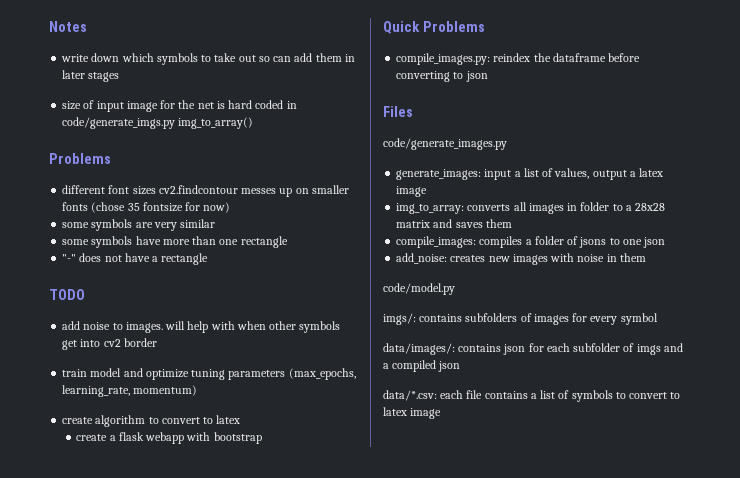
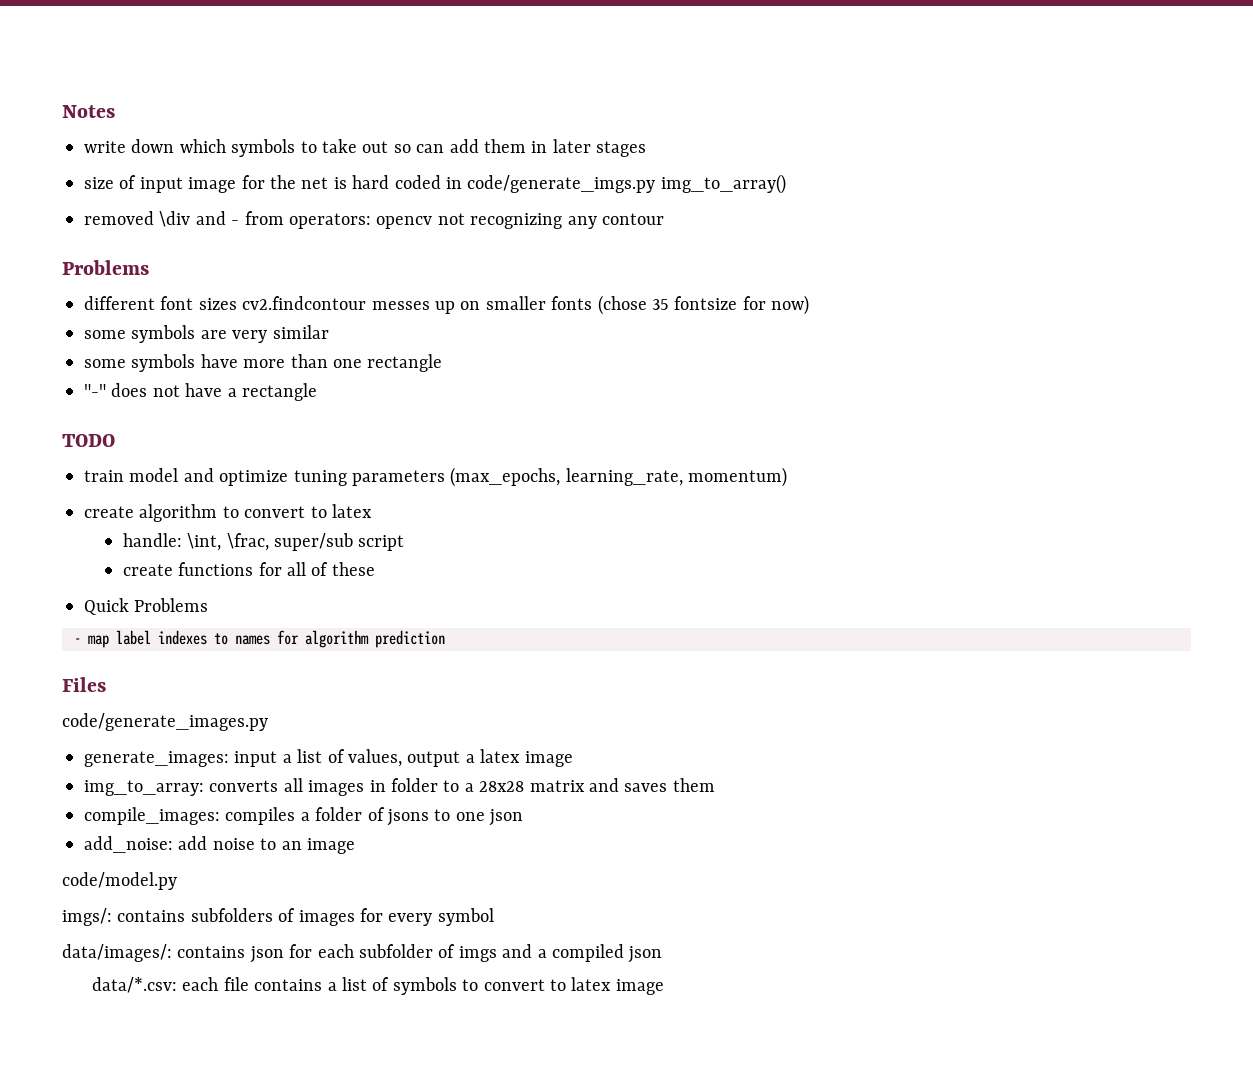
(254, 123) none -> [84,211,664,229] // removed \div and - from operators: opencv not recognizing any contour
[62,321,341,333] [62,338,157,350] // add noise to images. will help with when other symbols get into cv2 border -> (115, 440) none
[76,432,262,444] [383,21,485,34] [396,53,641,65] [396,71,488,82] create a flask webapp with bootstrap // Quick Problems // compile_images.py: reindex the dataframe before converting to json -> [122,533,405,551] [122,562,375,576] [84,598,209,615] [74,630,445,648] handle: \int, \frac, super/sub script // create functions for all of these // Quick Problems // - map label indexes to names for algorithm prediction
[450,253,646,265] creates new images with noise in them -> [178,836,355,854] add noise to an image

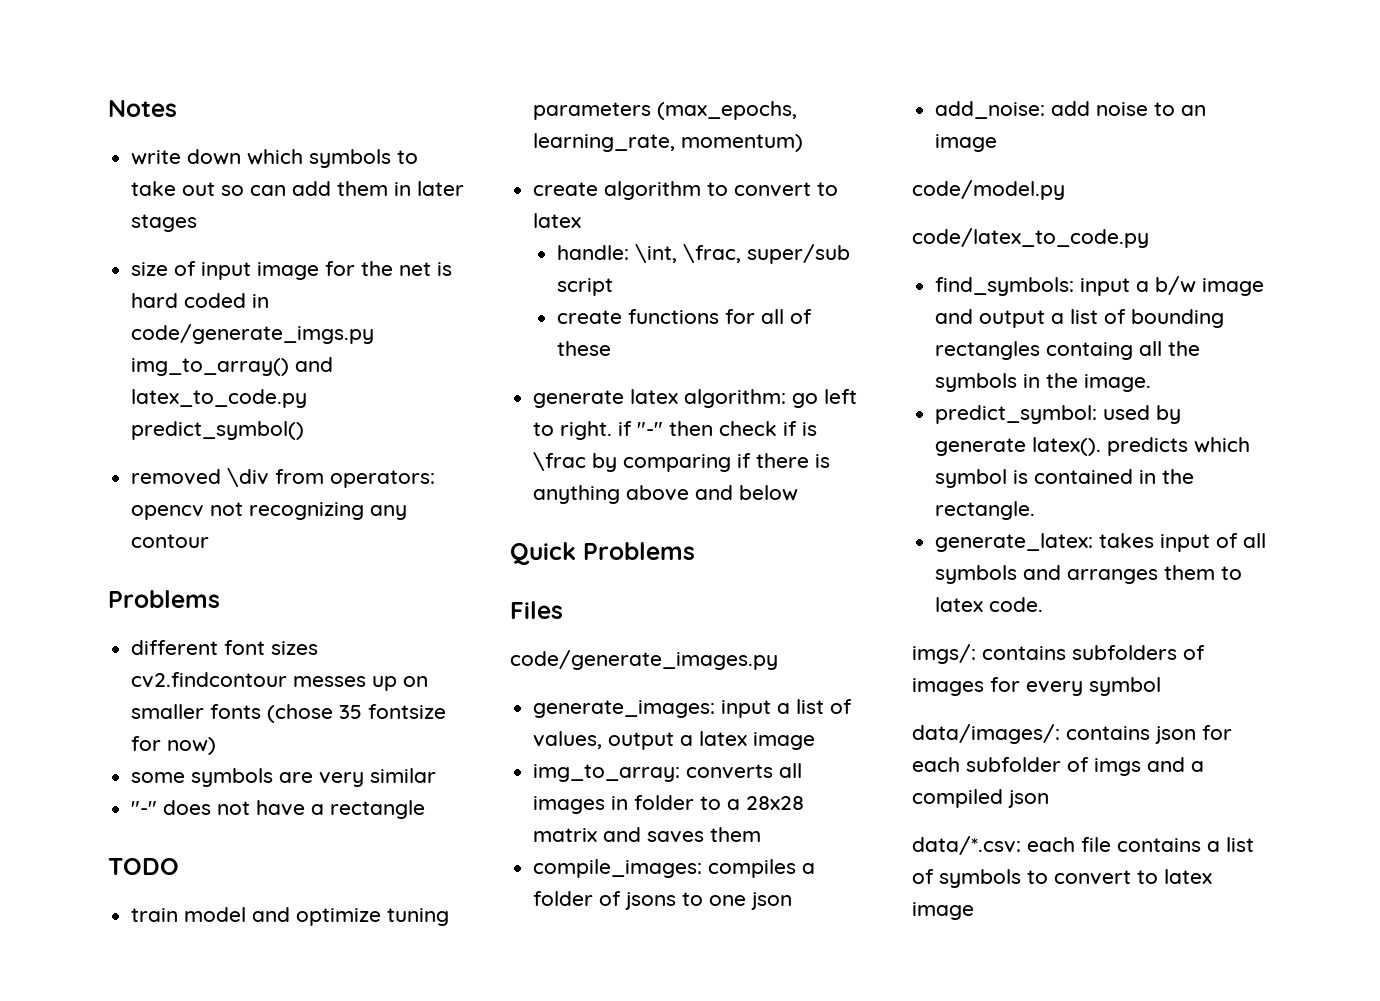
(786, 184) none -> [295,357,334,372] [131,389,308,408] [131,421,305,440] and latex_to_code.py predict_symbol()
[195,211,240,225] and - -> (270, 477) none
[84,354,443,372] // some symbols have more than one rectangle -> (437, 775) none
[84,598,209,615] [74,630,445,648] Quick Problems // - map label indexes to names for algorithm prediction -> [533,389,858,408] [533,421,818,440] [533,452,831,472] [533,485,799,504] [510,542,695,565] generate latex algorithm: go left to right. if "-" then check if is \frac by comparing if there is anything above and below // Quick Problems
(177, 881) none -> [912,228,1149,248] [935,276,1265,296] [935,309,1225,328] [935,341,1201,360] [935,373,1152,392] [935,405,1182,424] [935,437,1251,456] [935,469,1195,488] [935,501,1036,520] [935,533,1267,552] [935,565,1243,584] [935,597,1044,612] // code/latex_to_code.py // find_symbols: input a b/w image and output a list of bounding rectangles containg all the symbols in the image. // predict_symbol: used by generate latex(). predicts which symbol is contained in the rectangle. // generate_latex: takes input of all symbols and arranges them to latex code.

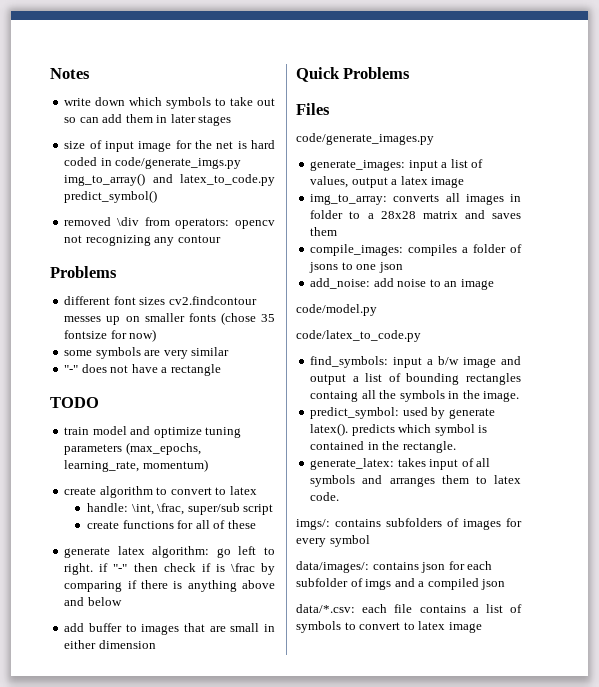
(799, 493) none -> [64,623,275,635] [64,640,156,649] // add buffer to images that are small in either dimension

